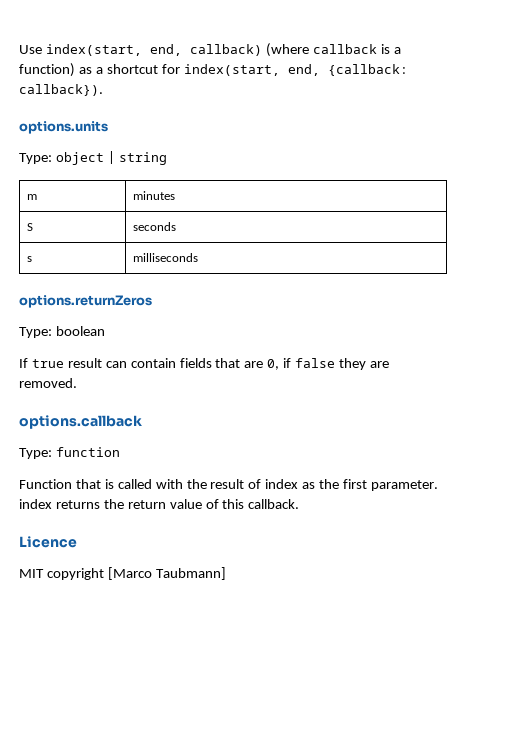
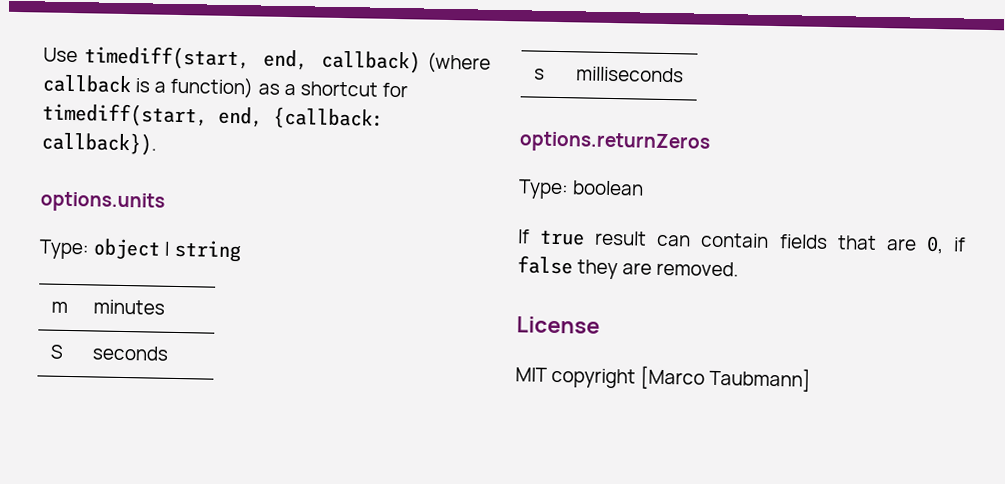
[45,44,142,56] index(start, -> [83,45,250,71] timediff(start,
[183,64,280,76] index(start, -> [42,102,208,128] timediff(start,
[19,415,142,429] [19,447,120,459] [19,479,438,491] [19,499,300,509] [19,536,77,548] options.callback // Type: function // Function that is called with the result of index as the first parameter. index returns the return value of this callback. // Licence -> [516,316,600,334] License

